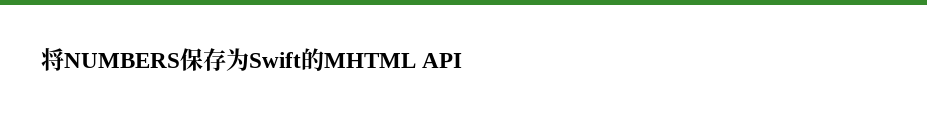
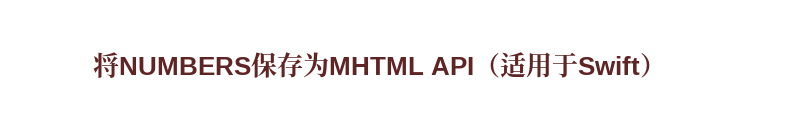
[249,48,324,71] Swift的 -> (329, 65) none
(463, 60) none -> [474,52,667,78] （适用于Swift）

